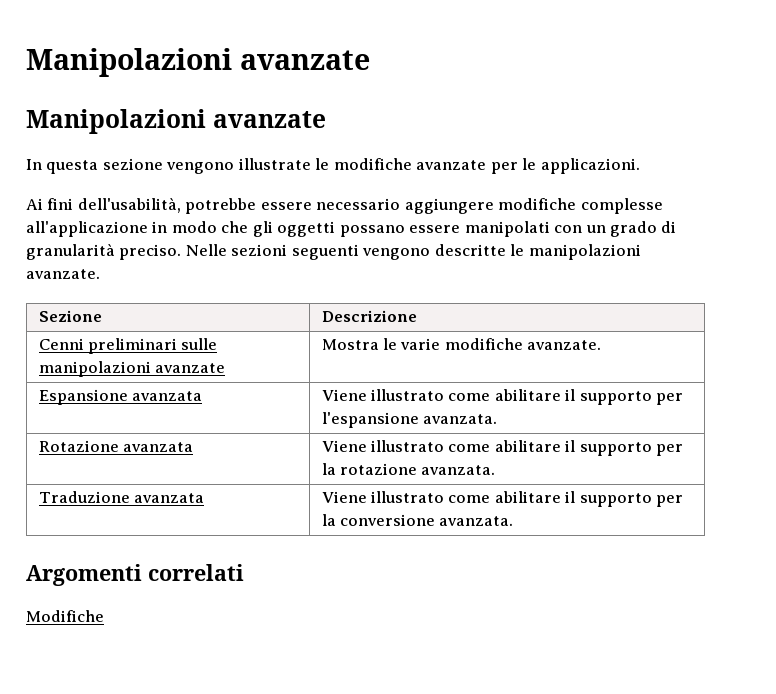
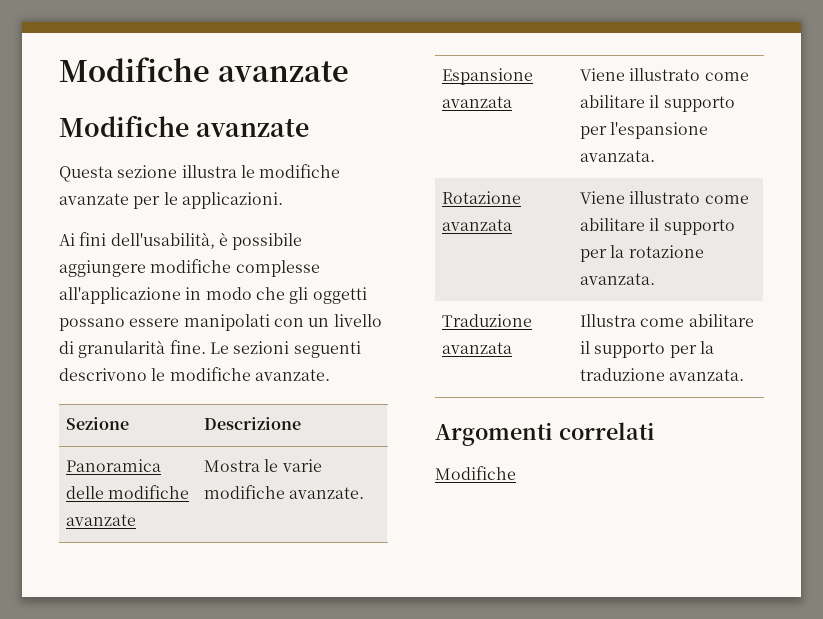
[26,48,370,77] [26,109,326,134] [26,158,311,174] Manipolazioni avanzate // Manipolazioni avanzate // In questa sezione vengono illustrate -> [59,57,349,82] [59,115,309,137] [59,165,237,182] Modifiche avanzate // Modifiche avanzate // Questa sezione illustra
[185,198,401,214] potrebbe essere necessario -> [218,232,303,250] è possibile
[610,221,658,237] grado -> [333,314,382,327] livello
[119,244,641,260] preciso. Nelle sezioni seguenti vengono descritte le manipolazioni -> [169,340,361,358] [59,367,251,381] fine. Le sezioni seguenti descrivono le modifiche
[38,338,218,354] [38,361,151,377] Cenni preliminari sulle manipolazioni -> [66,459,162,472] [66,485,190,499] Panoramica delle modifiche
[321,491,684,507] [321,514,435,526] Viene illustrato come abilitare il supporto per la conversione -> [580,314,754,327] [580,341,715,358] [580,368,666,381] Illustra come abilitare il supporto per la traduzione

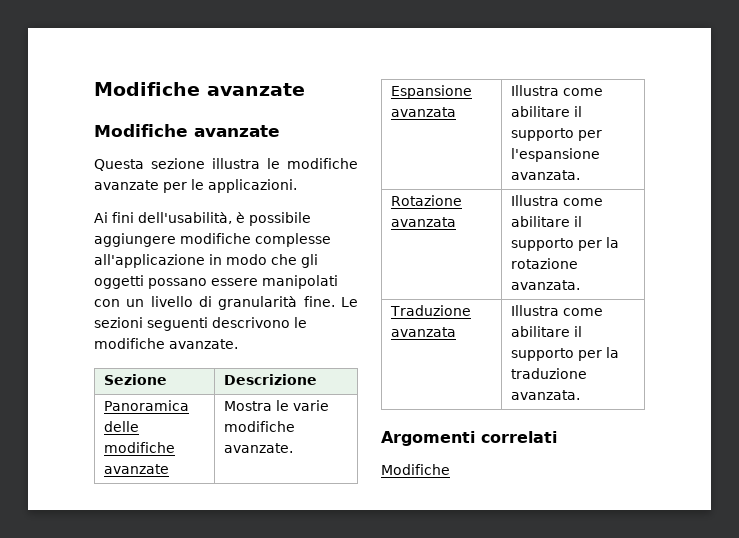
[580,68,701,81] Viene illustrato -> [511,85,560,96] Illustra
[580,191,701,204] Viene illustrato -> [511,195,560,206] Illustra

